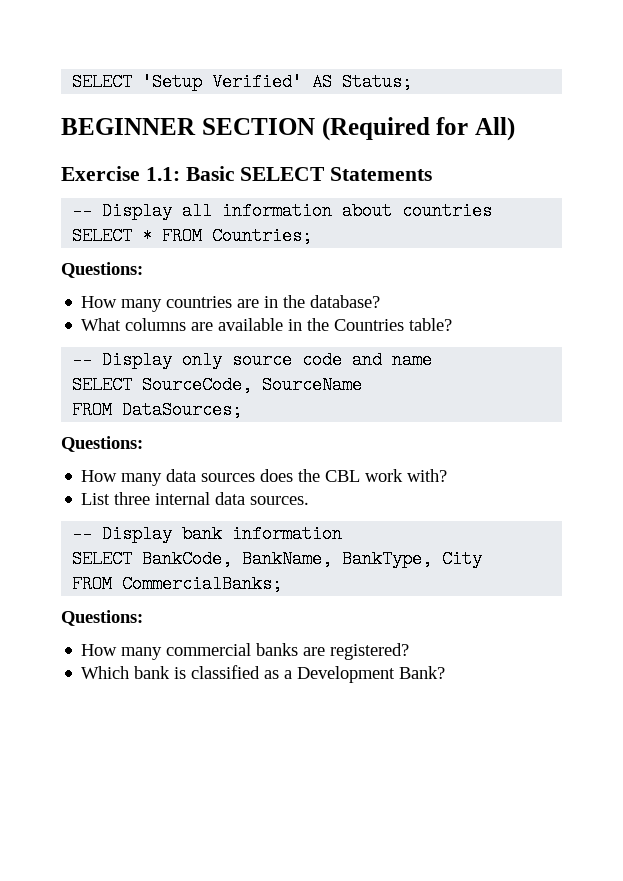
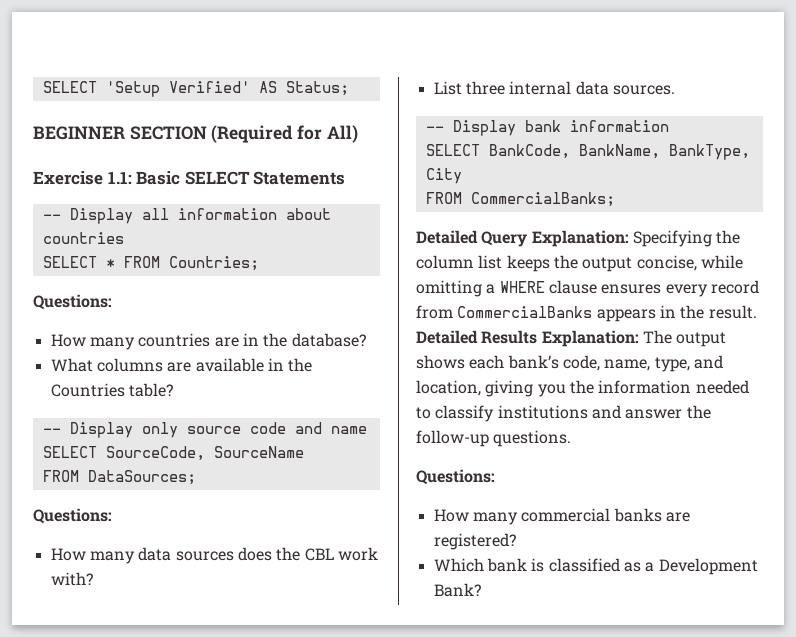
(283, 584) none -> [416,230,741,247] [416,255,743,272] [416,280,759,297] [416,305,757,322] [416,330,727,347] [416,355,723,372] [416,380,749,397] [416,405,711,422] [416,430,572,447] // Detailed Query Explanation: Specifying the column list keeps the output concise, while omitting a WHERE clause ensures every record from CommercialBanks appears in the result. Detailed Results Explanation: The output shows each bank’s code, name, type, and location, giving you the information needed to classify institutions and answer the follow-up questions.

